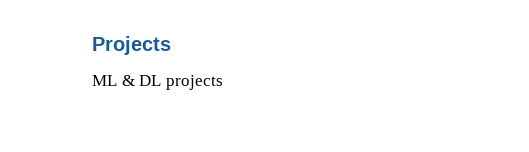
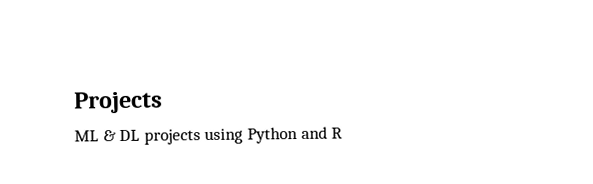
(223, 82) none -> [204,126,344,145] using Python and R

